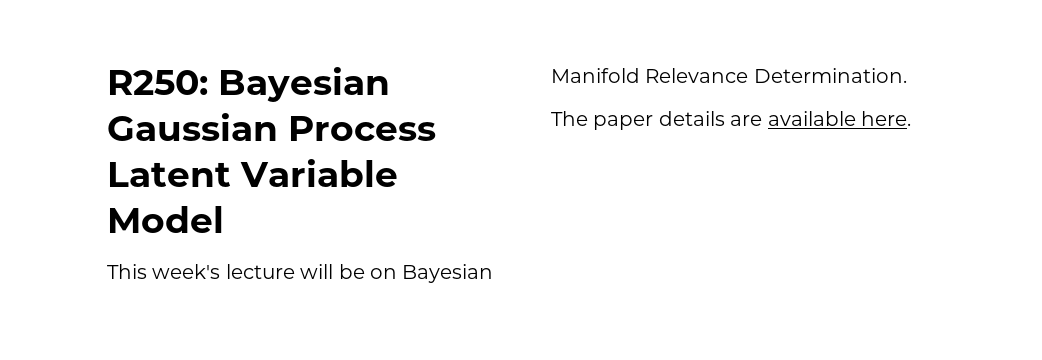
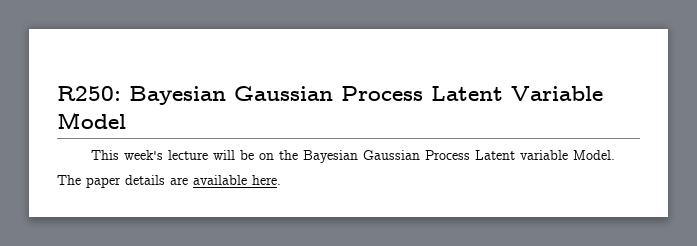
[402,264,494,283] [551,68,907,83] Bayesian Manifold Relevance Determination. -> [278,150,615,163] the Bayesian Gaussian Process Latent variable Model.

